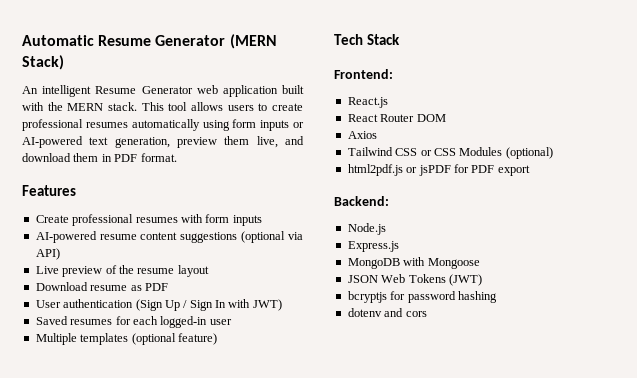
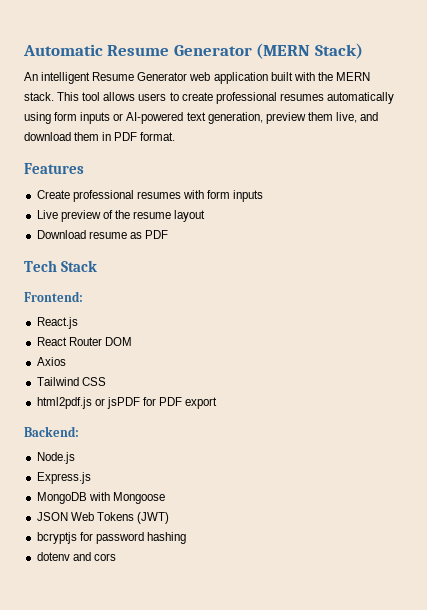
[35,231,303,243] [35,248,60,260] // AI-powered resume content suggestions (optional via API) -> (264, 196) none
[35,299,282,311] [35,316,232,328] [35,333,217,345] // User authentication (Sign Up / Sign In with JWT) // Saved resumes for each logged-in user // Multiple templates (optional feature) -> (168, 234) none
[420,147,553,159] or CSS Modules (optional) -> (106, 381) none

